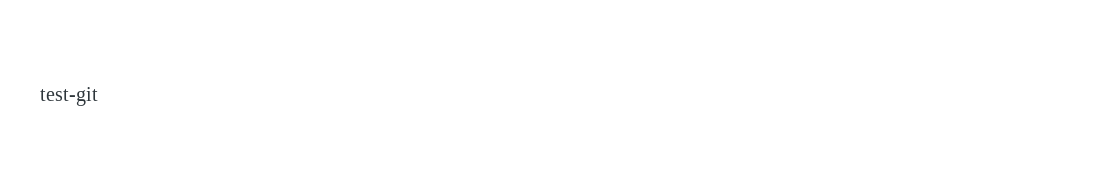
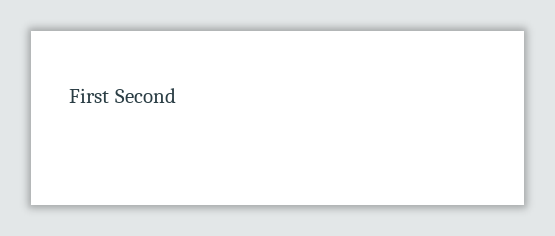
[40,87,98,106] test-git -> [69,88,176,103] First Second

